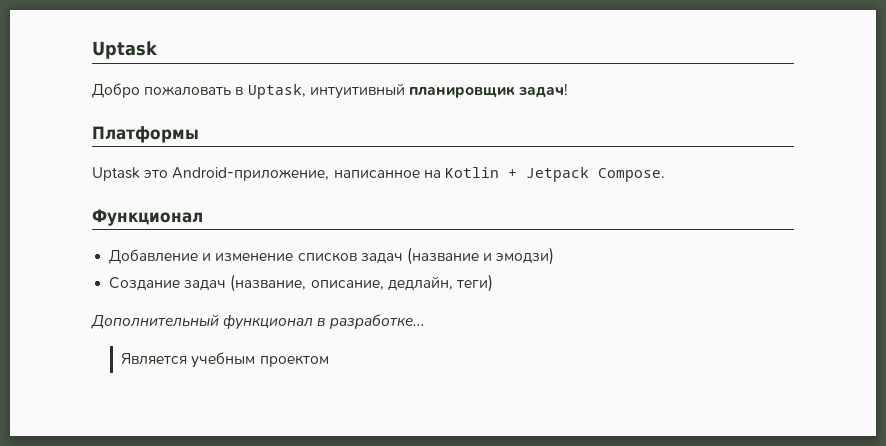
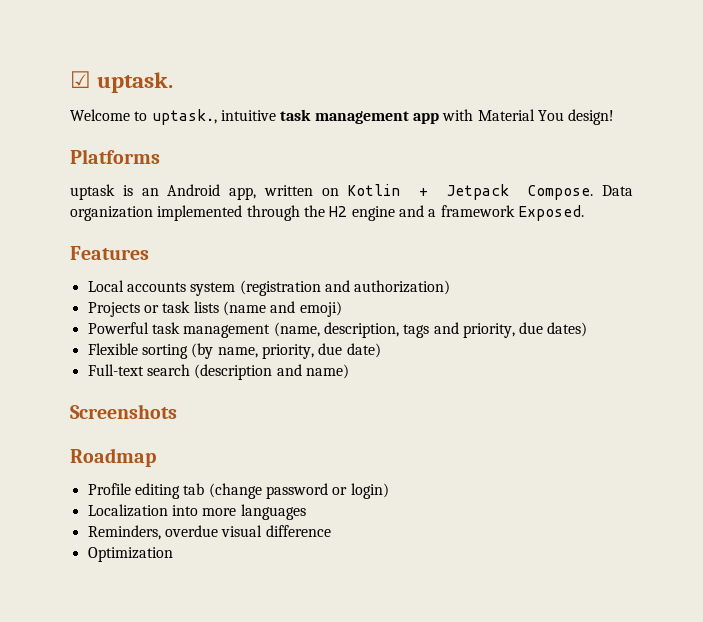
[92,41,158,59] [92,83,569,99] [92,126,199,143] [92,167,665,182] [92,209,203,226] [109,247,555,265] [109,274,493,292] [91,314,425,330] [121,352,329,368] Uptask // Добро пожаловать в Uptask, интуитивный планировщик задач! // Платформы // Uptask это Android-приложение, написанное на Kotlin + Jetpack Compose. // Функционал // Добавление и изменение списков задач (название и эмодзи) // Создание задач (название, описание, дедлайн, теги) // Дополнительный функционал в разработке... // Является учебным проектом -> [70,71,174,93] [70,109,615,125] [70,149,160,164] [70,184,633,200] [70,205,584,221] [70,246,149,260] [87,280,451,296] [87,301,342,317] [87,322,588,338] [87,343,381,359] [87,364,349,380] [70,404,177,419] [70,448,156,467] [87,483,389,499] [87,504,306,520] [87,525,331,540] [87,547,173,562] ☑ uptask. // Welcome to uptask., intuitive task management app with Material You design! // Platforms // uptask is an Android app, written on Kotlin + Jetpack Compose. Data organization implemented through the H2 engine and a framework Exposed. // Features // Local accounts system (registration and authorization) // Projects or task lists (name and emoji) // Powerful task management (name, description, tags and priority, due dates) // Flexible sorting (by name, priority, due date) // Full-text search (description and name) // Screenshots // Roadmap // Profile editing tab (change password or login) // Localization into more languages // Reminders, overdue visual difference // Optimization

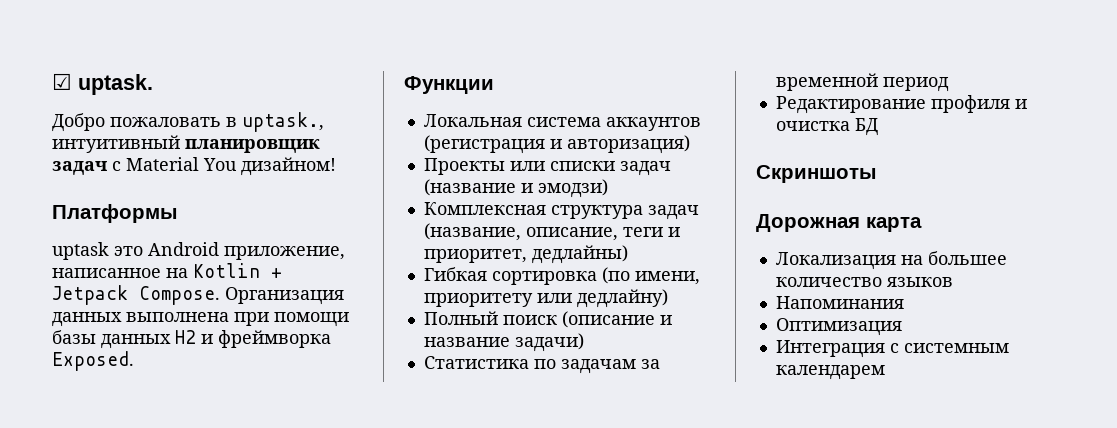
[70,109,615,125] [70,149,160,164] [70,184,633,200] [70,205,584,221] [70,246,149,260] [87,280,451,296] [87,301,342,317] [87,322,588,338] [87,343,381,359] [87,364,349,380] [70,404,177,419] [70,448,156,467] [87,483,389,499] [87,504,306,520] [87,525,331,540] [87,547,173,562] Welcome to uptask., intuitive task management app with Material You design! // Platforms // uptask is an Android app, written on Kotlin + Jetpack Compose. Data organization implemented through the H2 engine and a framework Exposed. // Features // Local accounts system (registration and authorization) // Projects or task lists (name and emoji) // Powerful task management (name, description, tags and priority, due dates) // Flexible sorting (by name, priority, due date) // Full-text search (description and name) // Screenshots // Roadmap // Profile editing tab (change password or login) // Localization into more languages // Reminders, overdue visual difference // Optimization -> [52,112,324,132] [52,135,320,153] [52,157,336,176] [52,204,178,223] [52,242,345,260] [52,263,282,278] [52,285,344,305] [52,312,349,327] [52,330,331,349] [52,351,134,371] [404,76,494,94] [423,114,701,131] [423,135,690,154] [423,158,671,176] [423,179,608,198] [423,202,699,220] [423,223,680,241] [423,245,628,264] [423,267,700,285] [423,289,668,308] [423,311,672,328] [423,333,584,352] [423,356,660,374] [775,73,949,92] [775,95,1027,114] [775,118,878,136] [756,165,877,183] [756,214,922,232] [775,251,1007,270] [775,277,953,287] [775,296,904,309] [775,318,902,336] [775,340,1009,358] [775,365,885,380] Добро пожаловать в uptask., интуитивный планировщик задач с Material You дизайном! // Платформы // uptask это Android приложение, написанное на Kotlin + Jetpack Compose. Организация данных выполнена при помощи базы данных H2 и фреймворка Exposed. // Функции // Локальная система аккаунтов (регистрация и авторизация) // Проекты или списки задач (название и эмодзи) // Комплексная структура задач (название, описание, теги и приоритет, дедлайны) // Гибкая сортировка (по имени, приоритету или дедлайну) // Полный поиск (описание и название задачи) // Статистика по задачам за временной период // Редактирование профиля и очистка БД // Скриншоты // Дорожная карта // Локализация на большее количество языков // Напоминания // Оптимизация // Интеграция с системным календарем

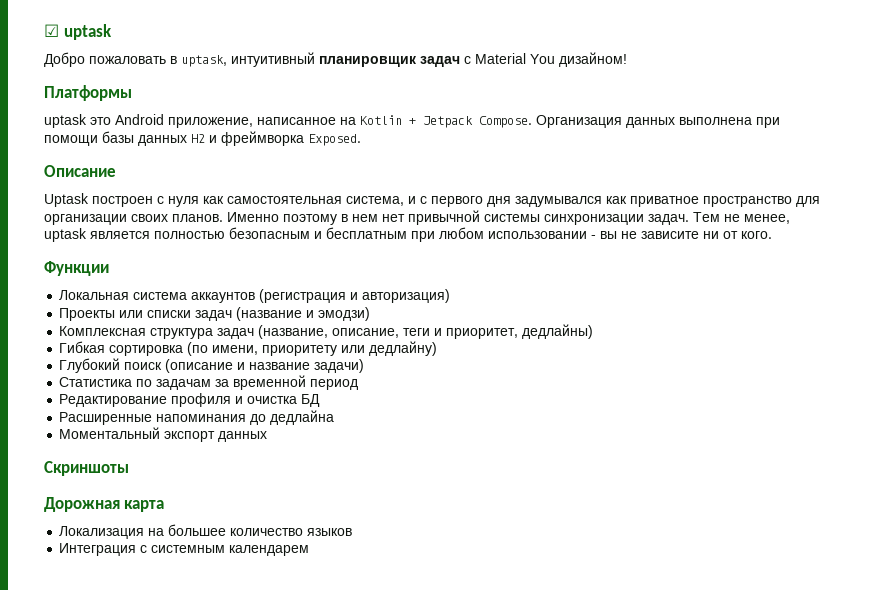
[78,74,153,95] uptask. -> [63,24,112,40] uptask
[242,112,324,132] uptask., -> [181,55,227,67] uptask,
(134, 361) none -> [44,165,116,177] [44,193,820,207] [44,210,790,225] [44,227,772,242] // Описание // Uptask построен с нуля как самостоятельная система, и с первого дня задумывался как приватное пространство для организации своих планов. Именно поэтому в нем нет привычной системы синхронизации задач. Тем не менее, uptask является полностью безопасным и бесплатным при любом использовании - вы не зависите ни от кого.
[423,311,498,325] Полный -> [59,358,121,373] Глубокий
(878, 127) none -> [59,410,335,425] [59,427,268,442] // Расширенные напоминания до дедлайна // Моментальный экспорт данных
[775,296,904,309] [775,318,902,336] // Напоминания // Оптимизация -> (353, 532) none

